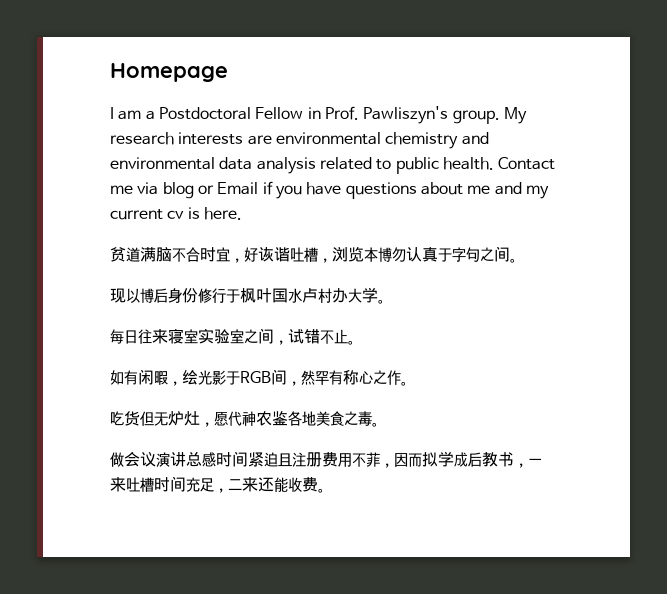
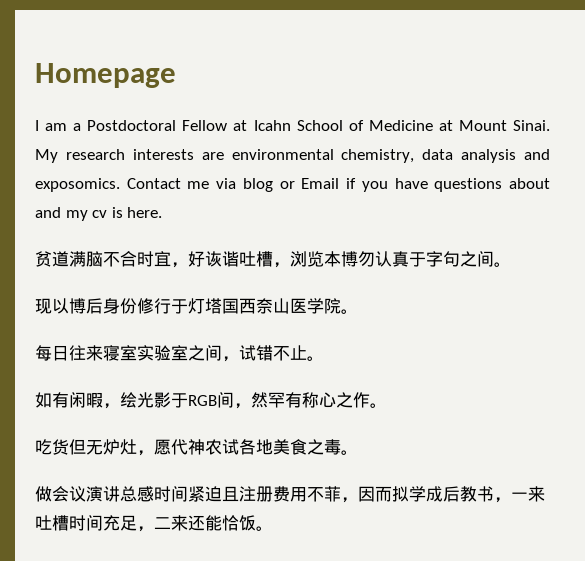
[307,106,500,124] in Prof. Pawliszyn's group. -> [233,120,550,131] at Icahn School of Medicine at Mount Sinai.
[385,132,489,149] [110,157,494,174] chemistry and environmental data analysis related to public health. -> [341,149,550,163] [35,178,120,192] chemistry, data analysis and exposomics.
[467,185,491,194] me -> (551, 183) none
[110,209,163,220] current -> (88, 215) none
[240,287,378,303] 枫叶国水卢村办大学 -> [188,298,341,314] 灯塔国西奈山医学院
[272,411,288,426] 鉴 -> [222,439,239,455] 试
[288,477,318,492] 收费 -> [222,515,256,531] 恰饭

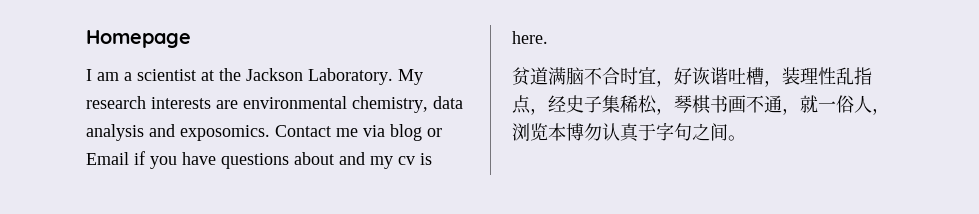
[87,120,550,131] Postdoctoral Fellow at Icahn School of Medicine at Mount Sinai. -> [137,68,393,85] scientist at the Jackson Laboratory.
(290, 265) none -> [782,67,872,85] [512,95,890,115] 装理性乱指点，经史子集稀松，琴棋书画不通，就一俗人，
[35,298,358,314] [35,345,324,362] [35,392,387,409] [35,439,358,456] [35,486,545,503] [35,515,273,532] // 现以博后身份修行于灯塔国西奈山医学院。 // 每日往来寝室实验室之间，试错不止。 // 如有闲暇，绘光影于RGB间，然罕有称心之作。 // 吃货但无炉灶，愿代神农试各地美食之毒。 // 做会议演讲总感时间紧迫且注册费用不菲，因而拟学成后教书，一来吐槽时间充足，二来还能恰饭。 -> (746, 138) none

